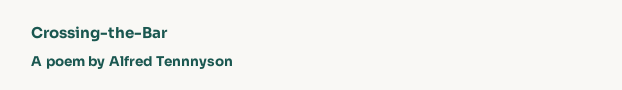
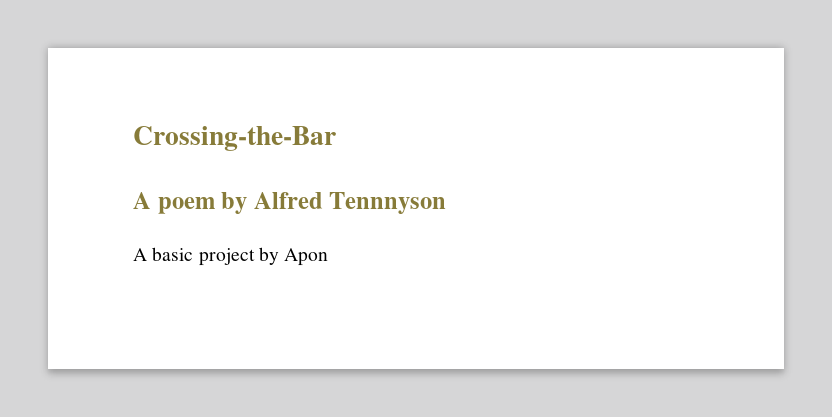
(233, 62) none -> [133,247,329,266] // A basic project by Apon

